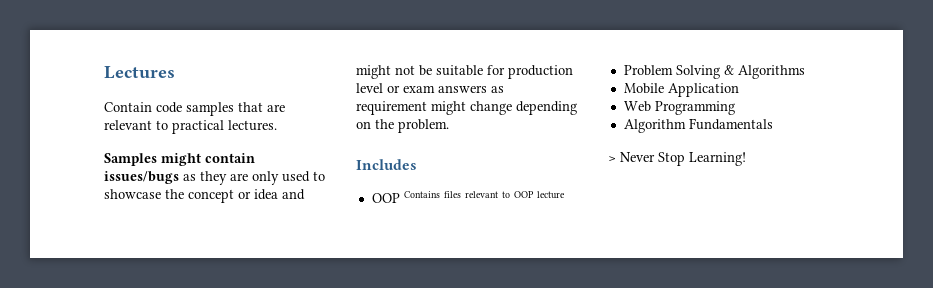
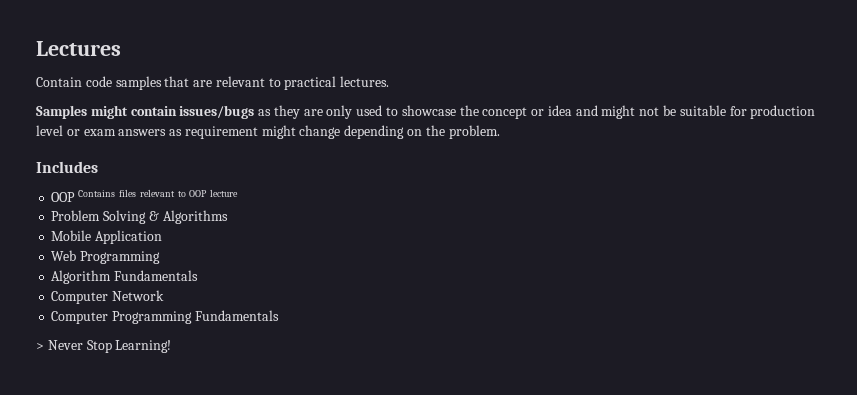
(773, 124) none -> [51,290,165,304] [51,310,279,324] // Computer Network // Computer Programming Fundamentals

